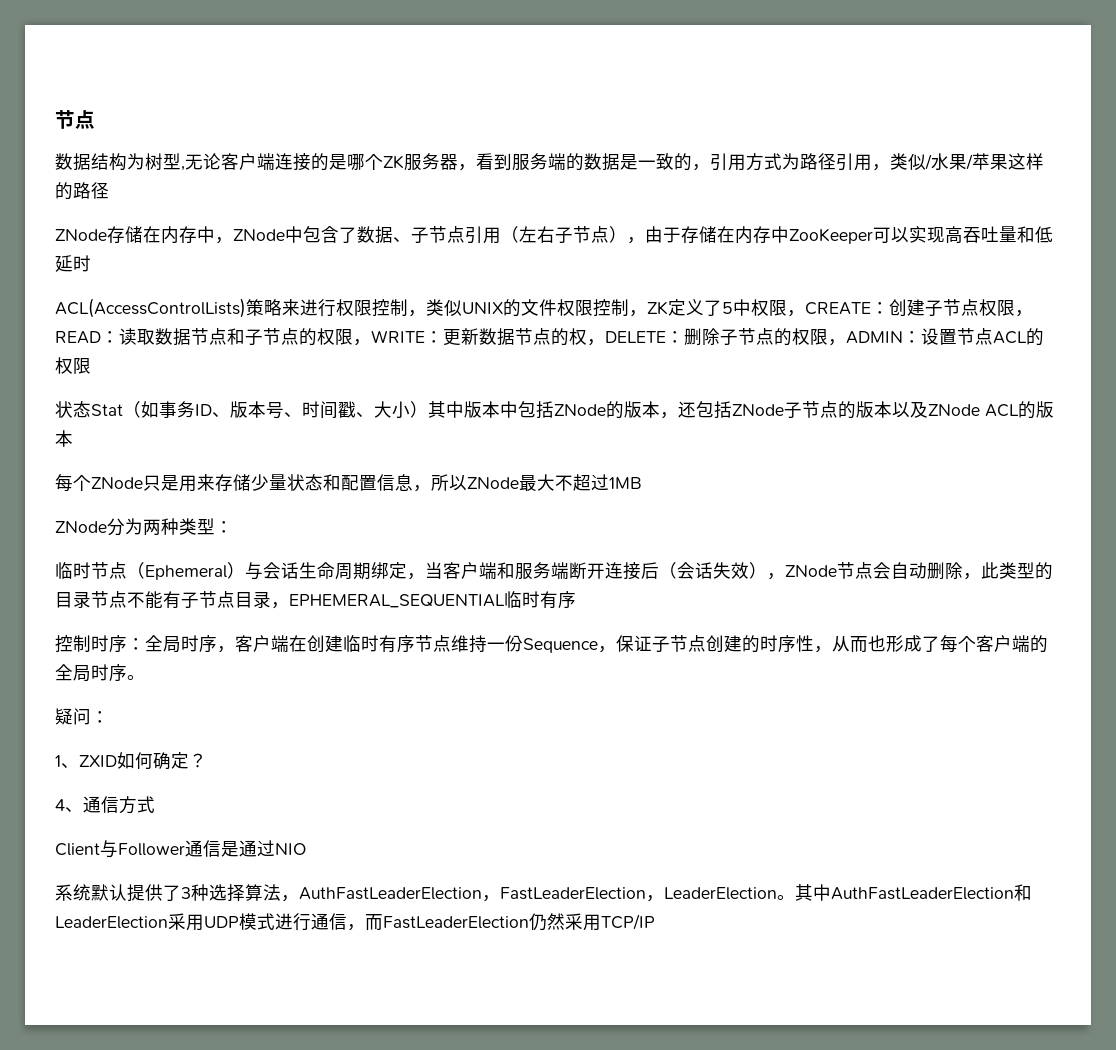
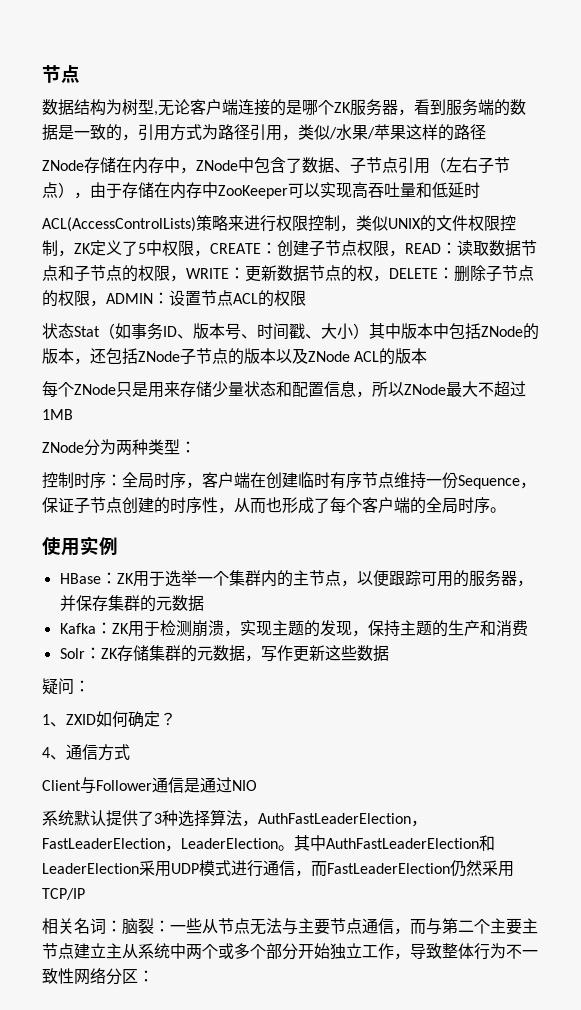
[55,562,1053,580] [55,591,576,609] // 临时节点（Ephemeral）与会话生命周期绑定，当客户端和服务端断开连接后（会话失效），ZNode节点会自动删除，此类型的目录节点不能有子节点目录，EPHEMERAL_SEQUENTIAL临时有序 -> (196, 447) none
(145, 677) none -> [42,536,118,556] [59,570,533,587] [59,595,204,612] [59,620,528,637] [59,645,389,662] // 使用实例 // HBase：ZK用于选举一个集群内的主节点，以便跟踪可用的服务器，并保存集群的元数据 // Kafka：ZK用于检测崩溃，实现主题的发现，保持主题的生产和消费 // Solr：ZK存储集群的元数据，写作更新这些数据
(655, 922) none -> [42,918,538,935] [42,943,538,960] [42,967,154,985] // 相关名词：脑裂：一些从节点无法与主要节点通信，而与第二个主要主节点建立主从系统中两个或多个部分开始独立工作，导致整体行为不一致性网络分区：

